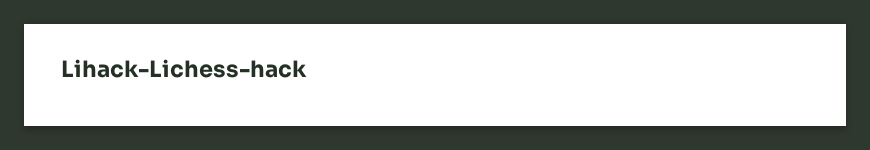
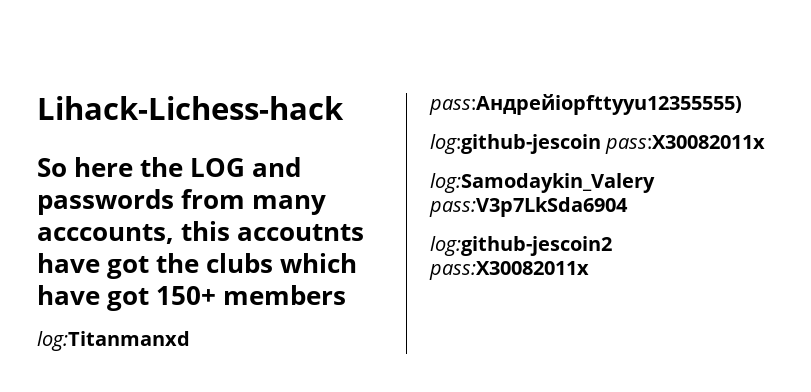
(307, 68) none -> [37,157,302,177] [37,189,327,215] [37,221,365,244] [37,253,358,279] [37,285,347,311] [37,331,190,351] [429,94,742,115] [430,134,766,154] [430,173,655,193] [429,197,628,217] [430,236,612,256] [429,261,589,280] // So here the LOG and passwords from many acccounts, this accoutnts have got the clubs which have got 150+ members // log:Titanmanxd pass:Андрейiopfttyyu12355555) // log:github-jescoin pass:X30082011x // log:Samodaykin_Valery pass:V3p7LkSda6904 // log:github-jescoin2 pass:X30082011x

